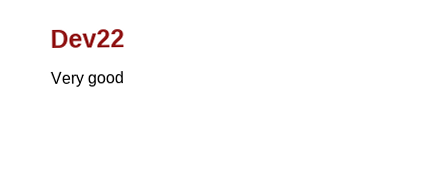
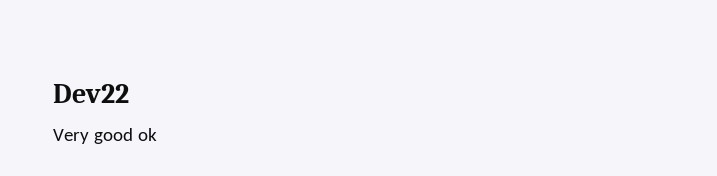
(126, 79) none -> [137,128,157,141] ok

